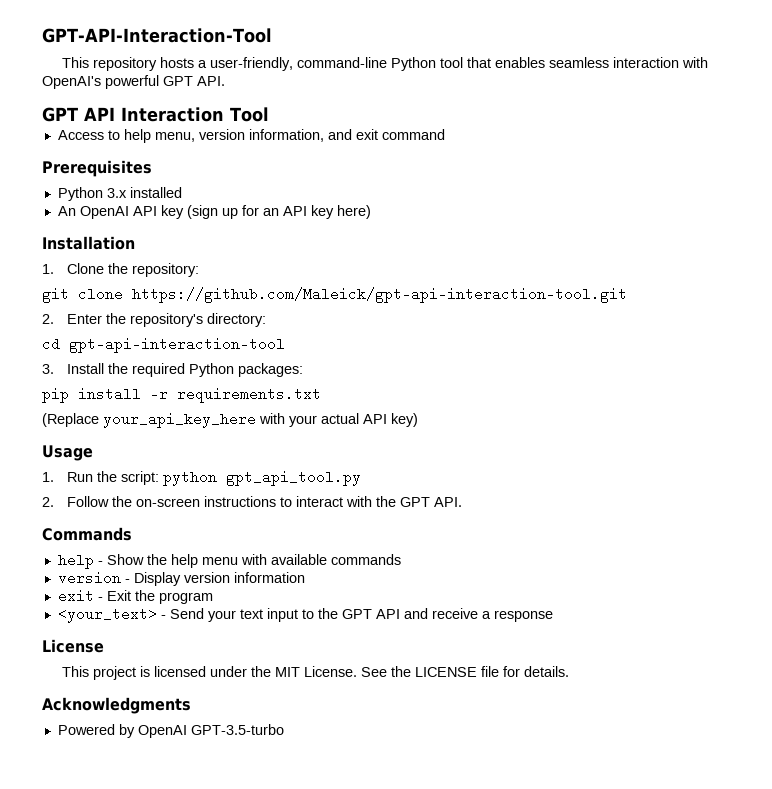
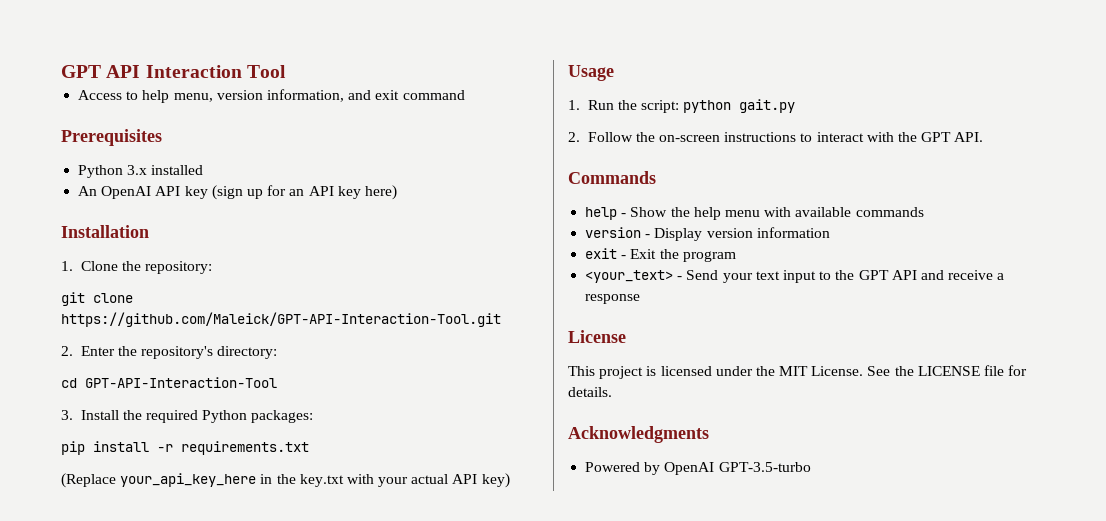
[42,28,272,43] [62,57,709,71] [42,75,225,89] GPT-API-Interaction-Tool // This repository hosts a user-friendly, command-line Python tool that enables seamless interaction with OpenAI's powerful GPT API. // -> (61, 71) none
[132,287,627,303] https://github.com/Maleick/gpt-api-interaction-tool.git -> [61,312,501,327] https://github.com/Maleick/GPT-API-Interaction-Tool.git
[69,337,285,353] gpt-api-interaction-tool -> [85,377,277,388] GPT-API-Interaction-Tool
(256, 420) none -> [260,474,344,487] in the key.txt
[225,470,361,486] gpt_api_tool.py -> [739,99,796,113] gait.py

